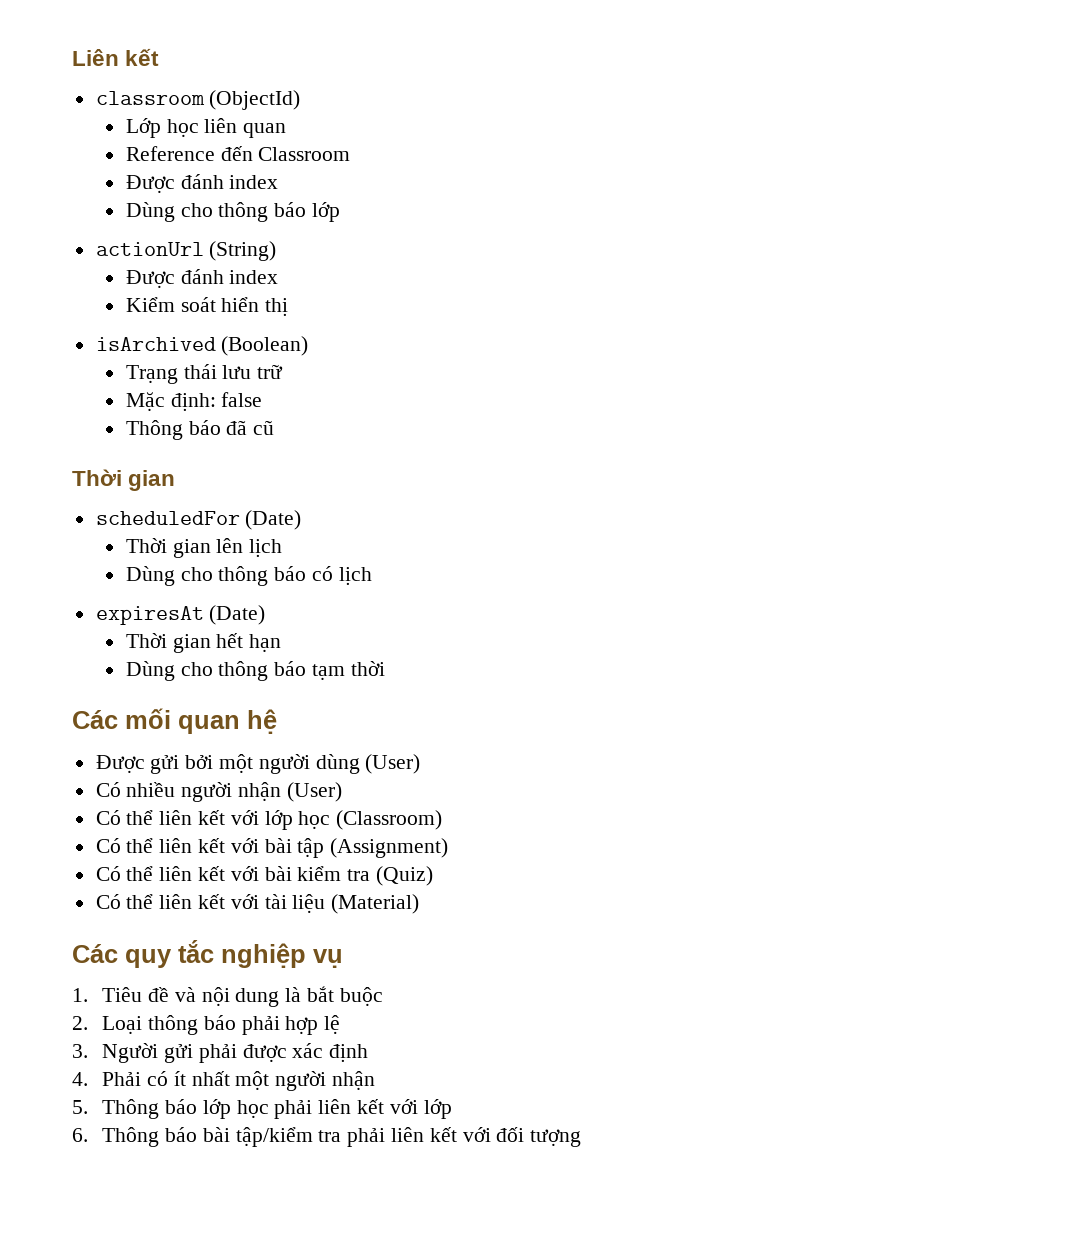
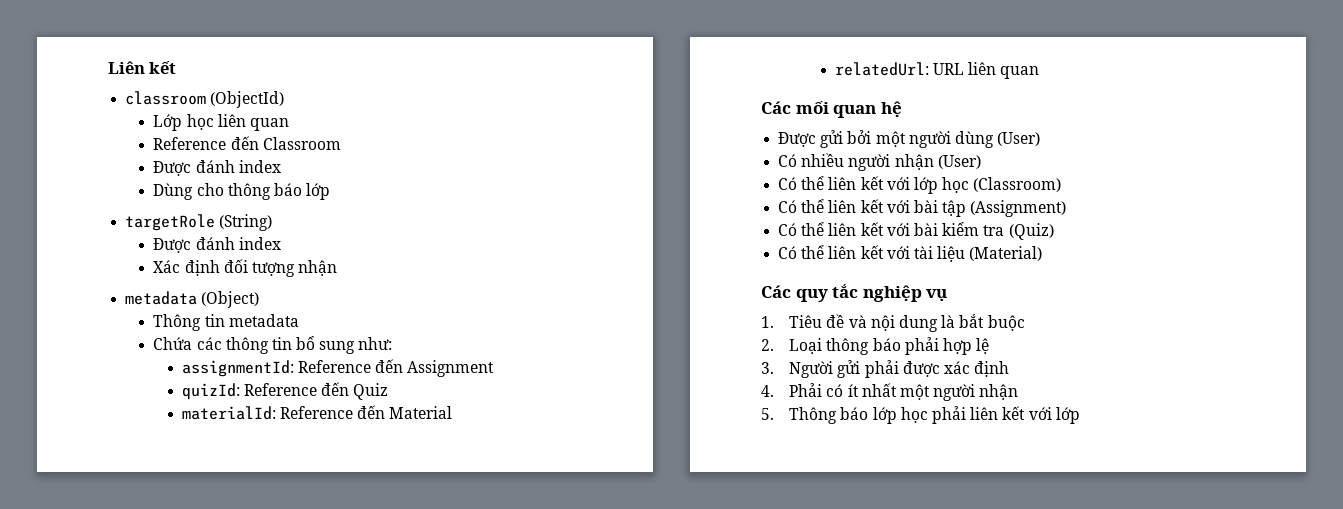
[95,242,204,256] actionUrl -> [125,214,216,231] targetRole
[125,297,289,316] [95,336,309,356] [125,364,284,384] [125,392,263,411] [125,420,275,440] [72,469,176,491] [95,510,302,530] [125,538,283,558] [125,566,372,586] [95,605,266,625] [125,633,282,653] [125,661,385,681] Kiểm soát hiển thị // isArchived (Boolean) // Trạng thái lưu trữ // Mặc định: false // Thông báo đã cũ // Thời gian // scheduledFor (Date) // Thời gian lên lịch // Dùng cho thông báo có lịch // expiresAt (Date) // Thời gian hết hạn // Dùng cho thông báo tạm thời -> [153,259,338,277] [125,291,260,308] [153,314,299,331] [153,336,393,354] [181,359,495,377] [181,382,389,400] [181,405,453,420] [834,62,1040,79] Xác định đối tượng nhận // metadata (Object) // Thông tin metadata // Chứa các thông tin bổ sung như: // assignmentId: Reference đến Assignment // quizId: Reference đến Quiz // materialId: Reference đến Material // relatedUrl: URL liên quan
[72,1127,582,1147] // 6. Thông báo bài tập/kiểm tra phải liên kết với đối tượng -> (1080, 415) none

